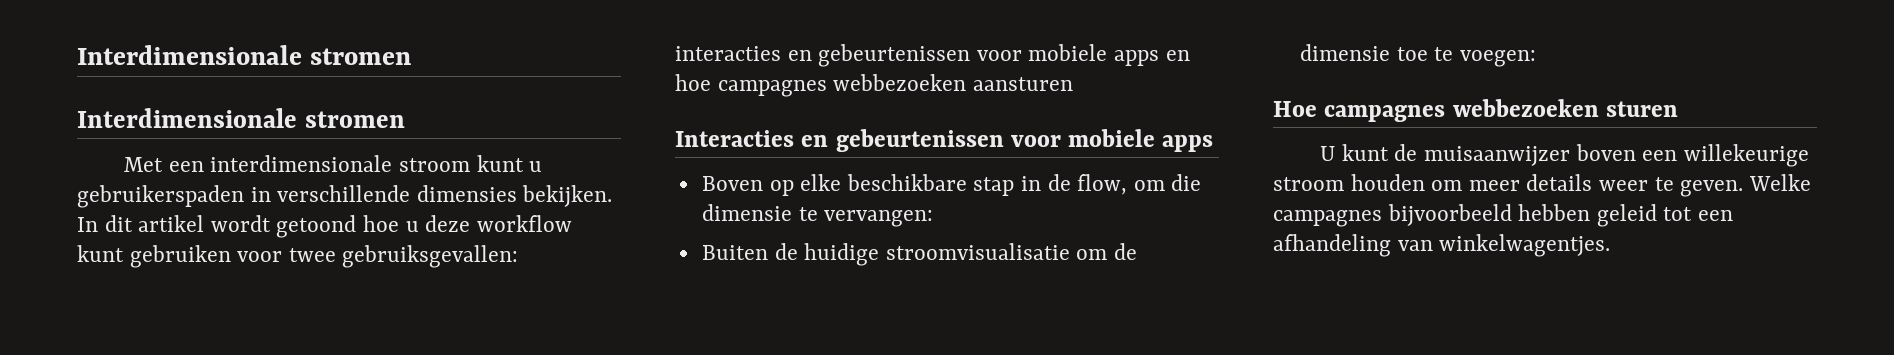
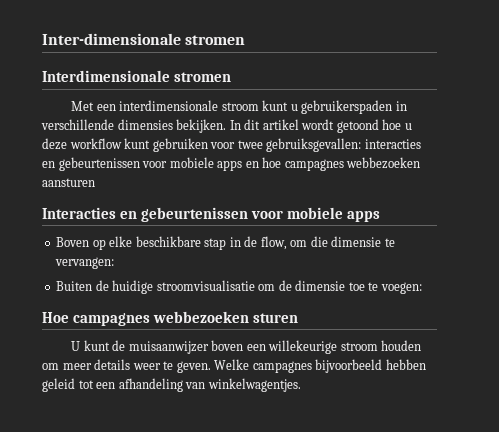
[77,45,302,65] Interdimensionale -> [42,33,181,45] Inter-dimensionale

